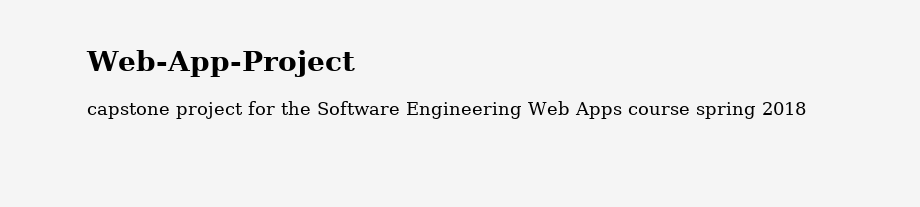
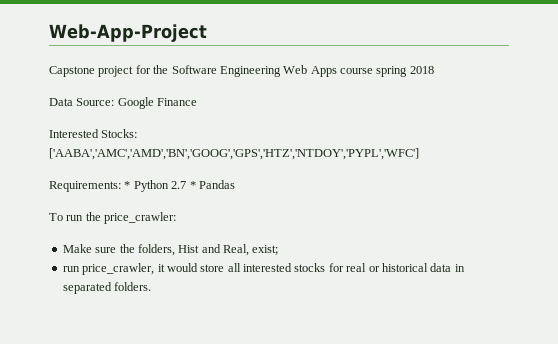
[87,103,170,119] capstone -> [49,66,95,77] Capstone
(806, 108) none -> [49,97,198,109] [49,129,138,138] [49,148,419,160] [49,180,235,192] [49,212,177,224] [62,244,279,256] [62,263,465,275] [62,282,152,294] // Data Source: Google Finance // Interested Stocks: ['AABA','AMC','AMD','BN','GOOG','GPS','HTZ','NTDOY','PYPL','WFC'] // Requirements: * Python 2.7 * Pandas // To run the price_crawler: // Make sure the folders, Hist and Real, exist; // run price_crawler, it would store all interested stocks for real or historical data in separated folders.

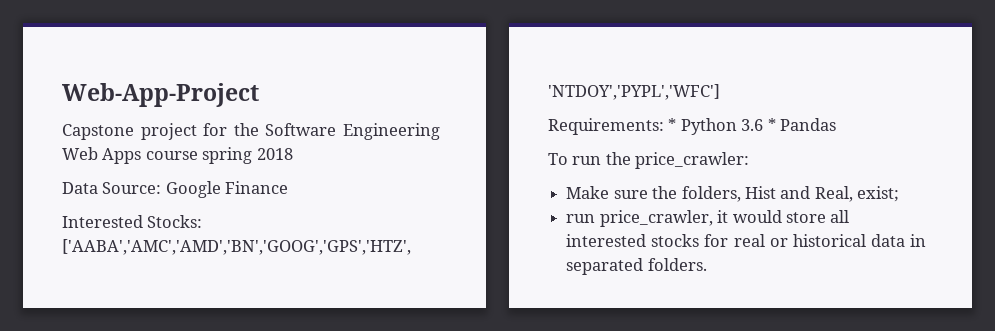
[171,181,187,189] 2.7 -> [741,119,764,131] 3.6

